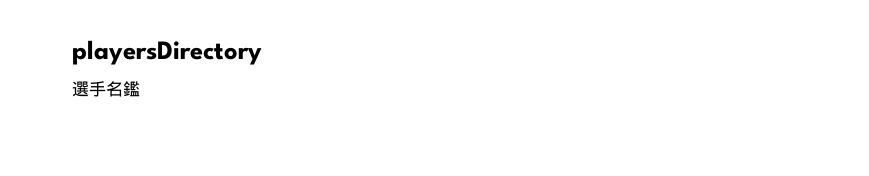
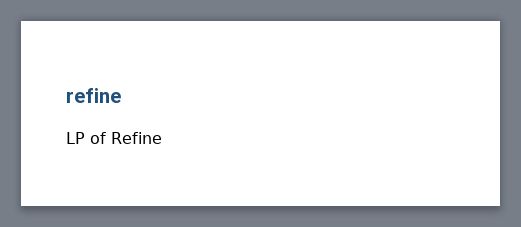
[72,40,262,65] [72,81,140,97] playersDirectory // 選手名鑑 -> [66,88,121,103] [66,132,162,144] refine // LP of Refine

